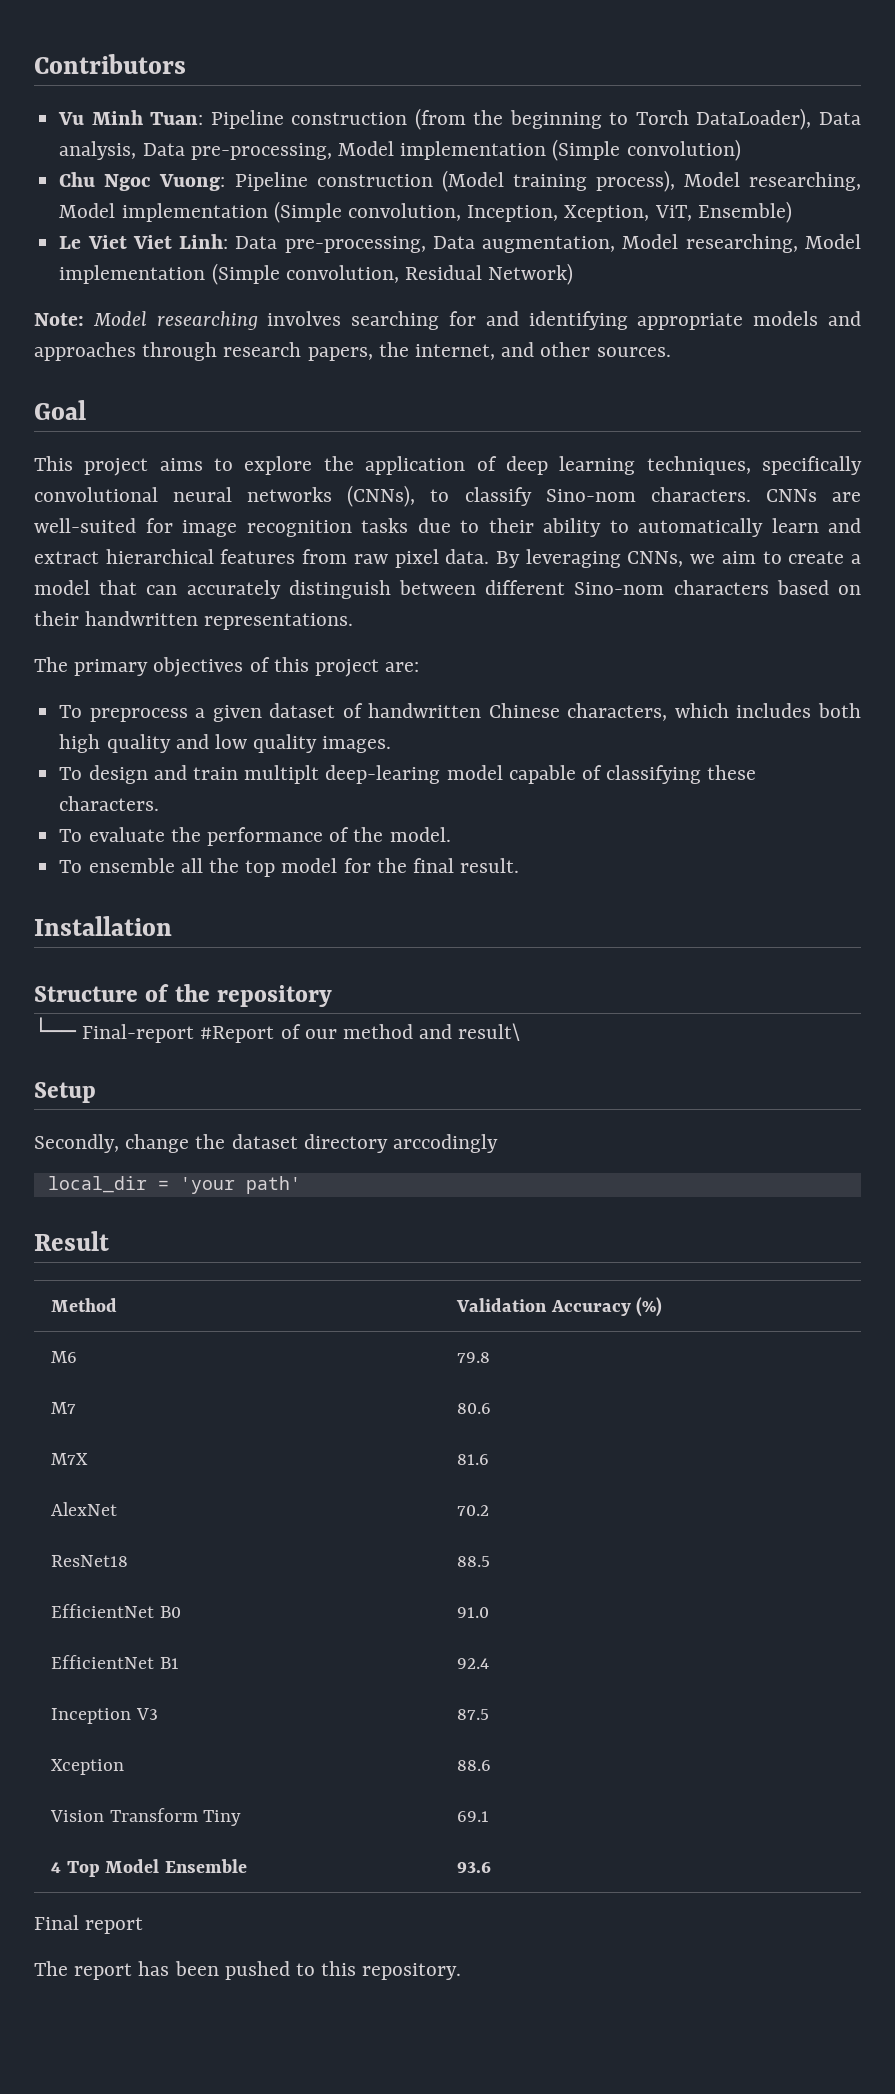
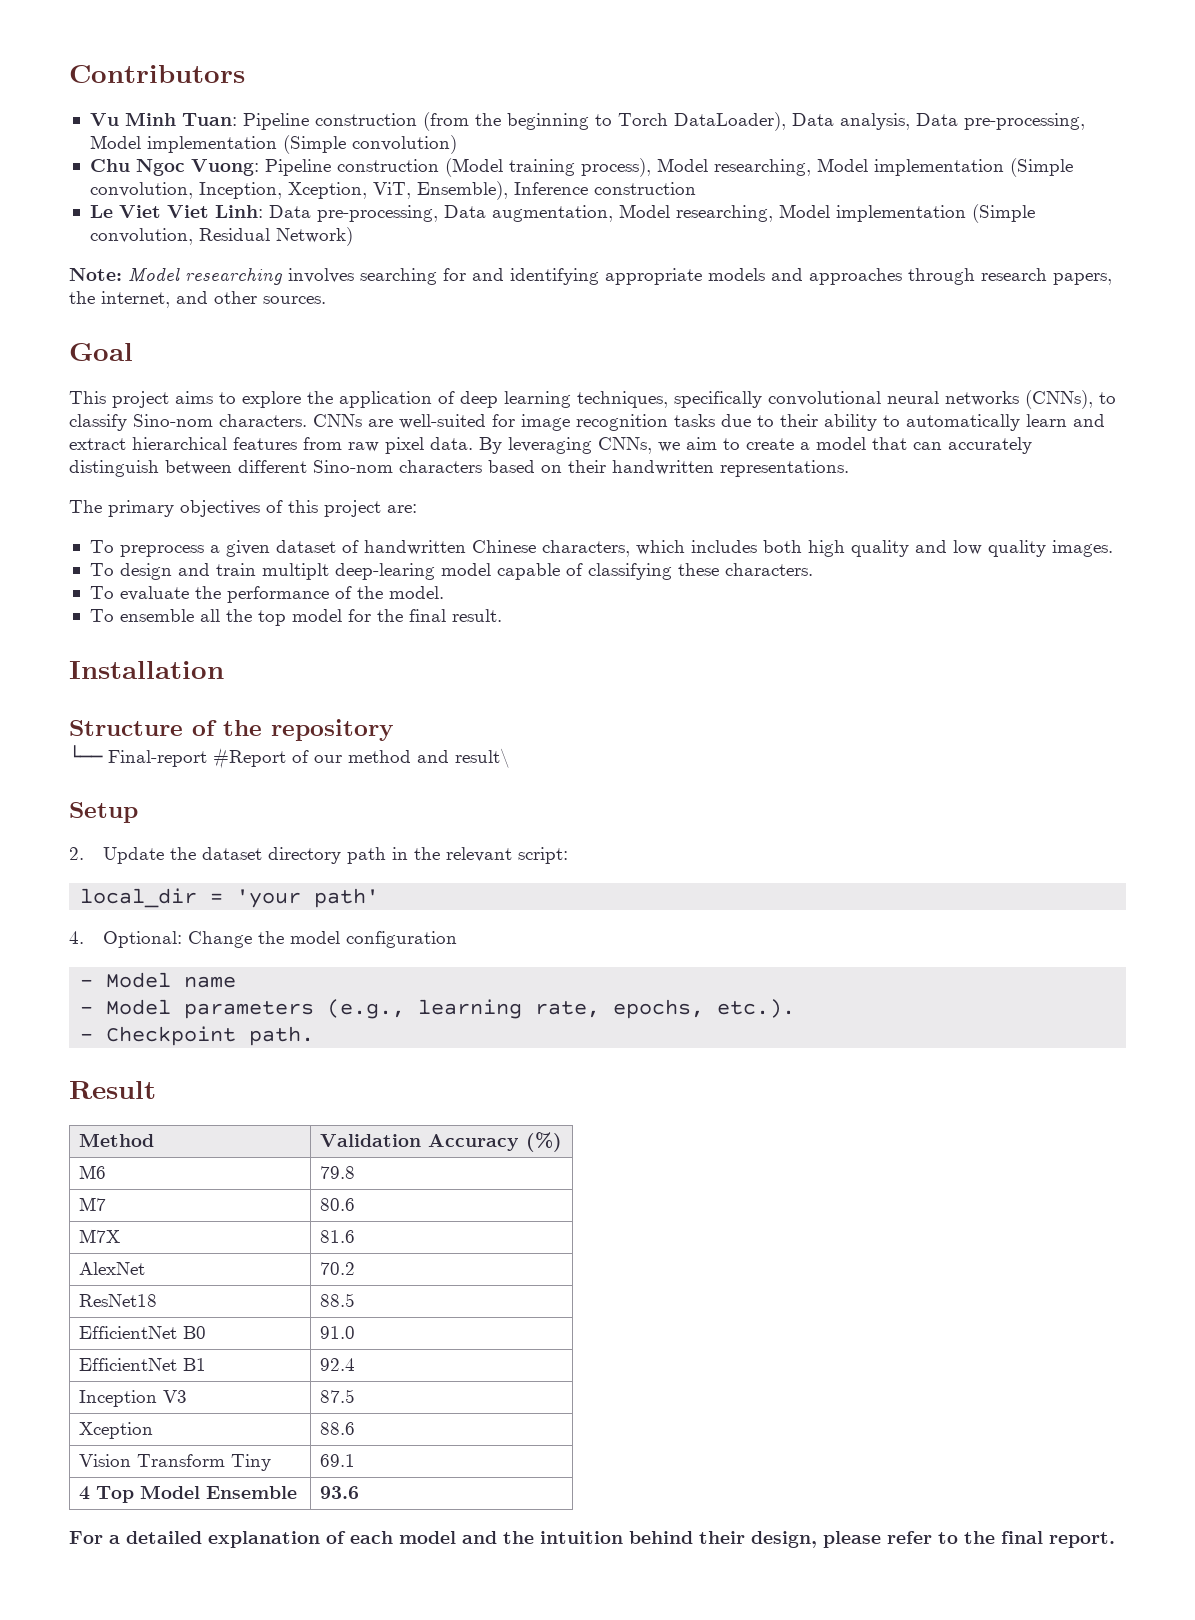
[697,201,792,223] Ensemble) -> [416,181,696,200] Ensemble), Inference construction
[34,1134,190,1153] Secondly, change -> [69,847,165,864] 2. Update
[393,1134,499,1153] arccodingly -> [347,847,569,864] path in the relevant script:
(301, 1185) none -> [69,931,458,948] [80,972,237,988] [80,999,796,1019] [80,1026,315,1046] // 4. Optional: Change the model configuration // - Model name // - Model parameters (e.g., learning rate, epochs, etc.). // - Checkpoint path.
[34,1915,144,1934] [34,1961,462,1980] Final report // The report has been pushed to this repository. -> [69,1531,1115,1548] For a detailed explanation of each model and the intuition behind their design, please refer to the final report.

